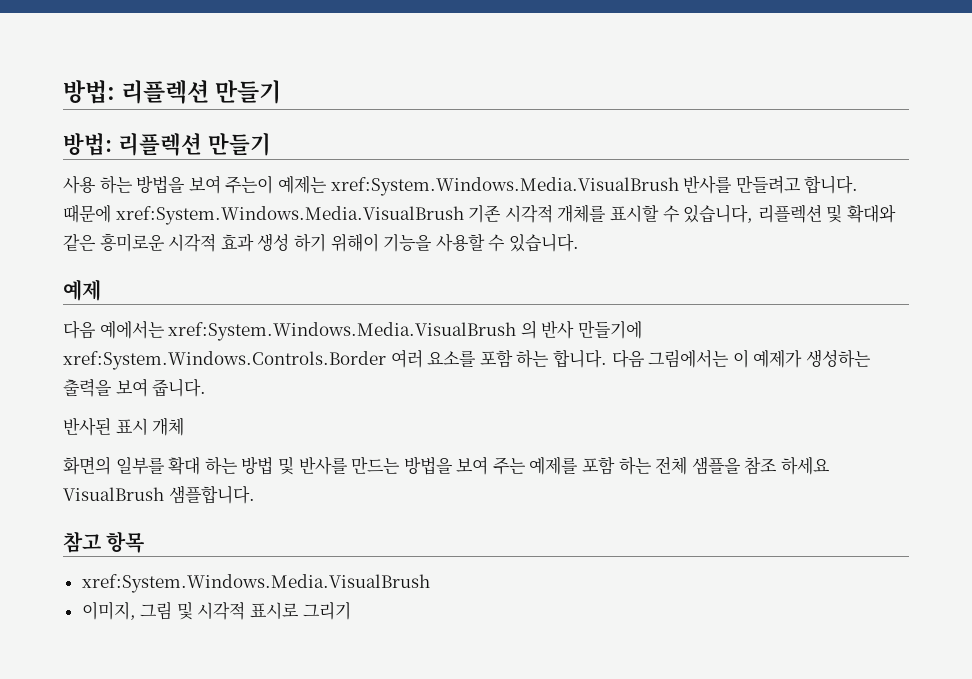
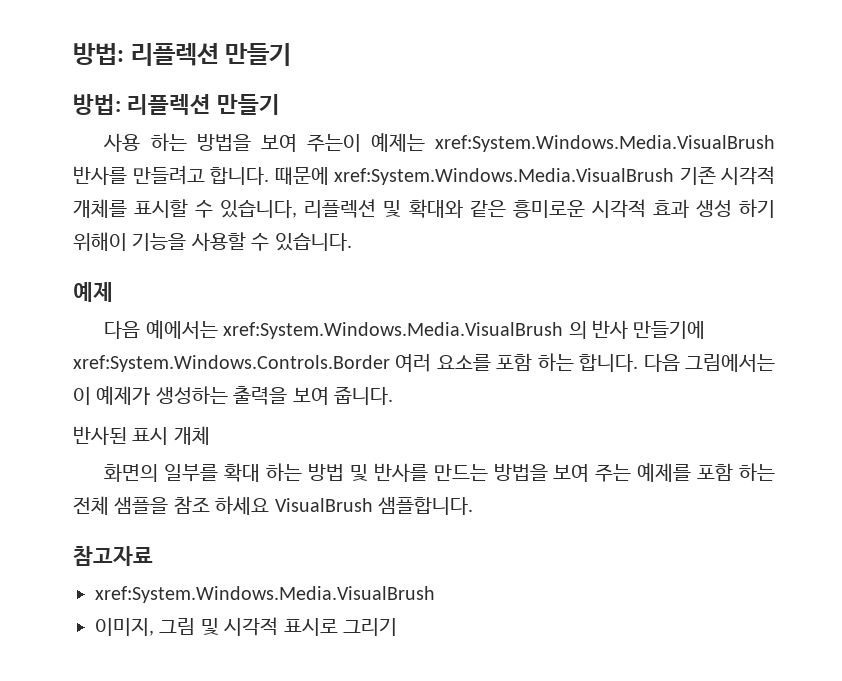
[63,531,145,553] 참고 항목 -> [73,546,153,566] 참고자료

